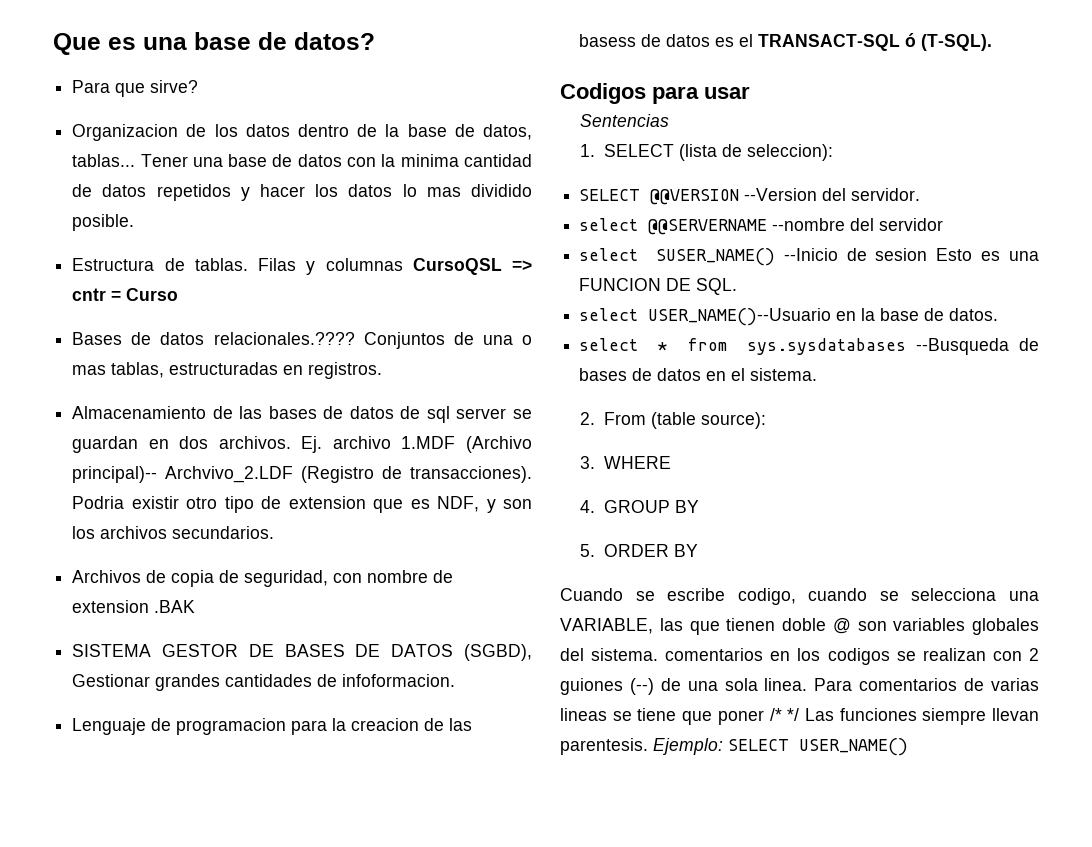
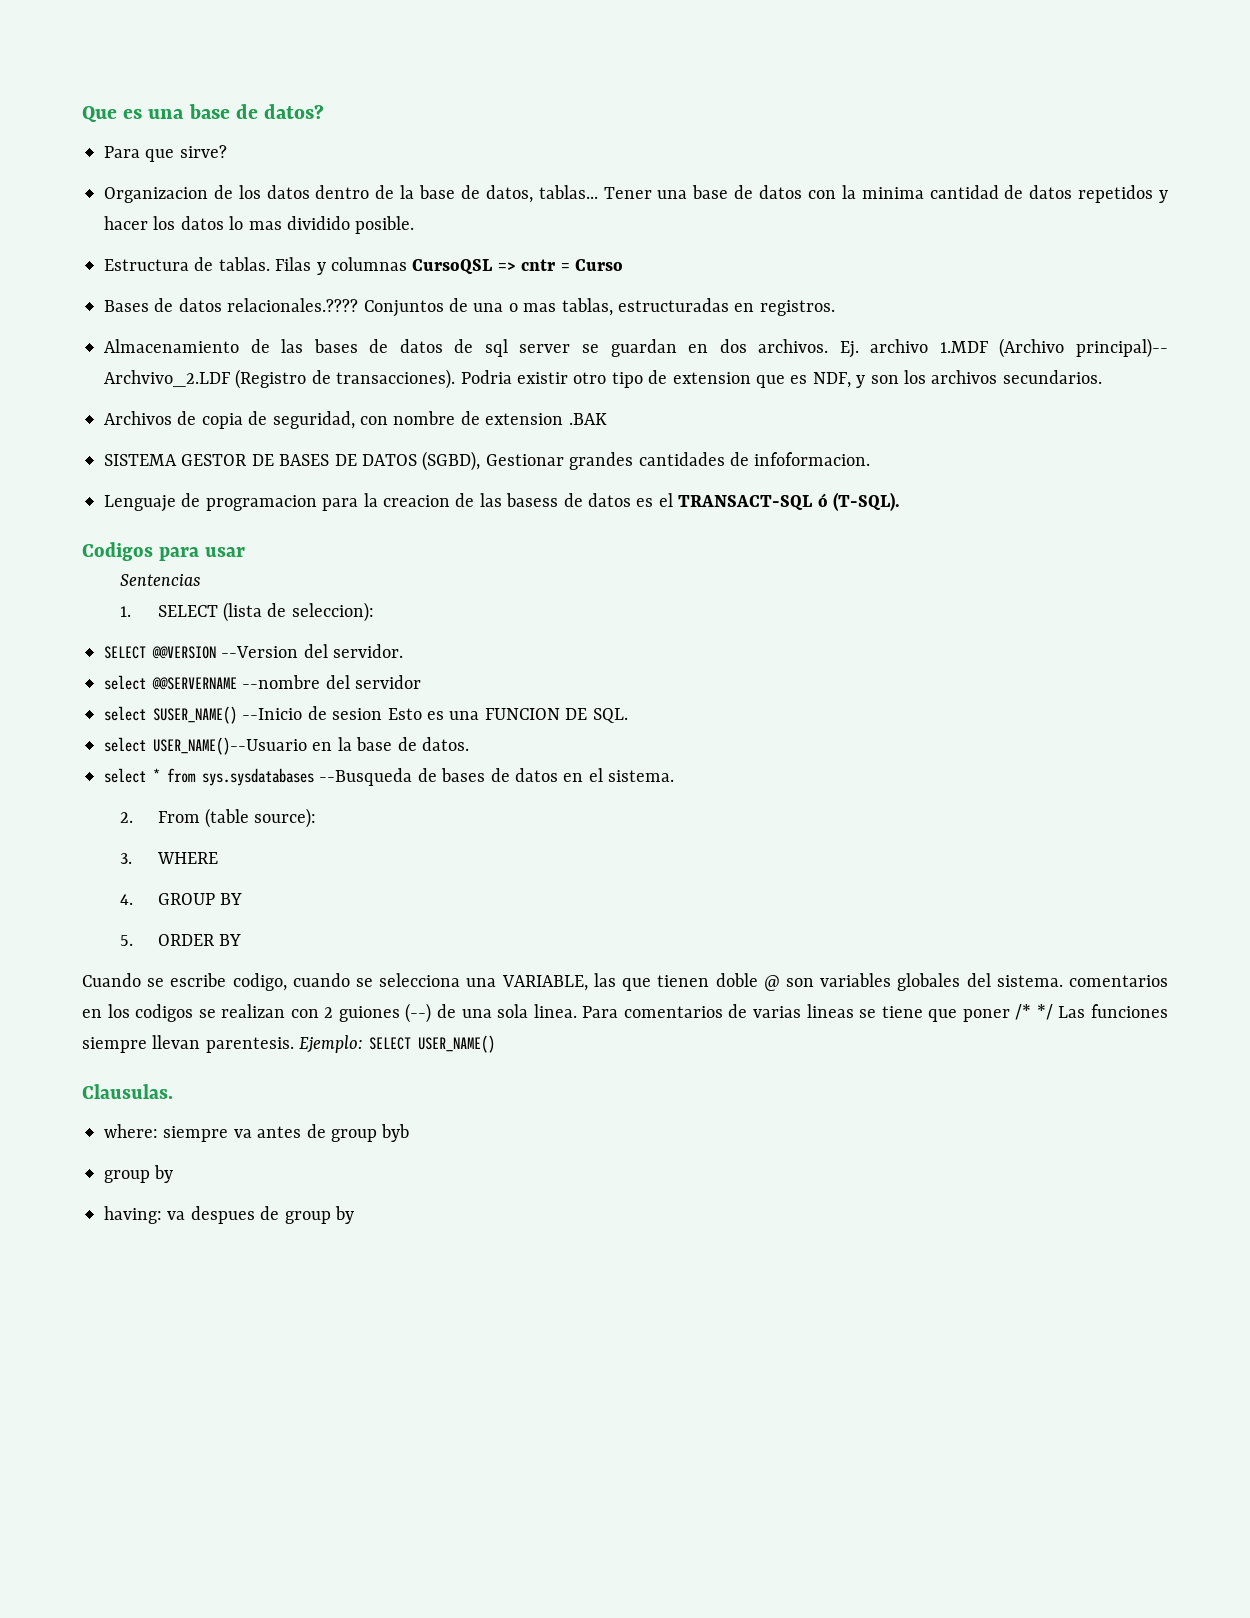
(908, 747) none -> [82,1084,173,1099] [104,1124,410,1142] [104,1165,174,1183] [104,1206,354,1224] // Clausulas. // where: siempre va antes de group byb // group by // having: va despues de group by

